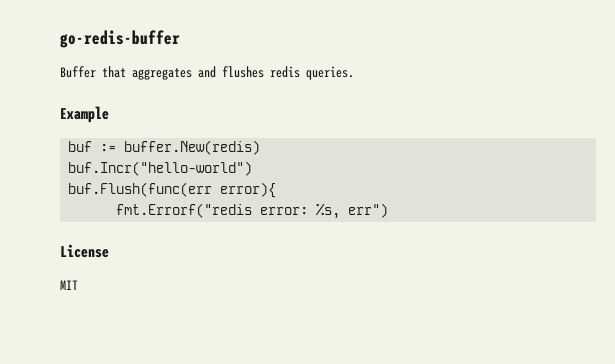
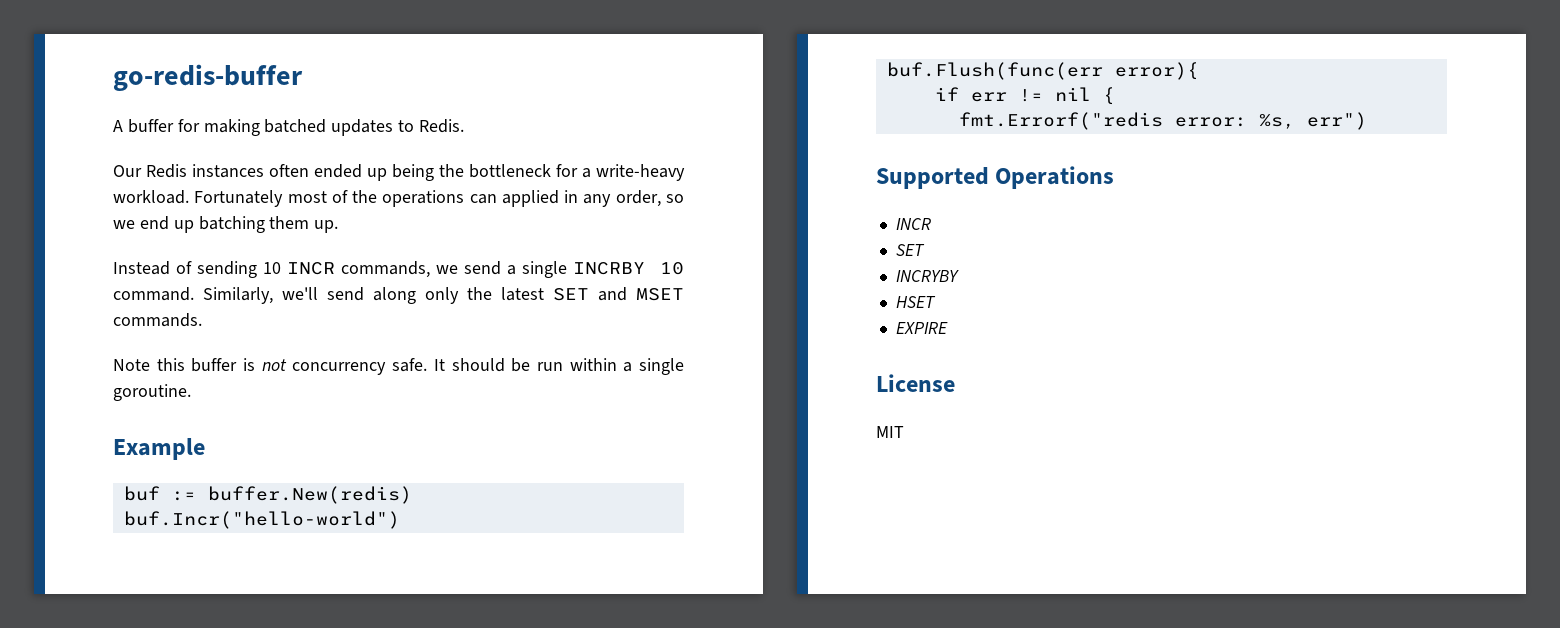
[60,66,354,80] Buffer that aggregates and flushes redis queries. -> [113,119,465,136] [113,164,685,181] [113,190,684,207] [113,216,339,233] [113,261,685,278] [113,287,684,304] [113,313,202,327] [113,358,684,375] [113,384,191,401] A buffer for making batched updates to Redis. // Our Redis instances often ended up being the bottleneck for a write-heavy workload. Fortunately most of the operations can applied in any order, so we end up batching them up. // Instead of sending 10 INCR commands, we send a single INCRBY 10 command. Similarly, we'll send along only the latest SET and MSET commands. // Note this buffer is not concurrency safe. It should be run within a single goroutine.
(277, 190) none -> [934,87,1115,105] // if err != nil {
(389, 210) none -> [876,166,1115,189] [895,218,931,230] [895,244,925,256] [895,270,959,282] [895,296,936,308] [895,322,948,334] // Supported Operations // INCR // SET // INCRYBY // HSET // EXPIRE

